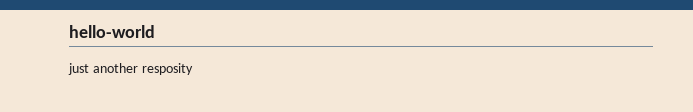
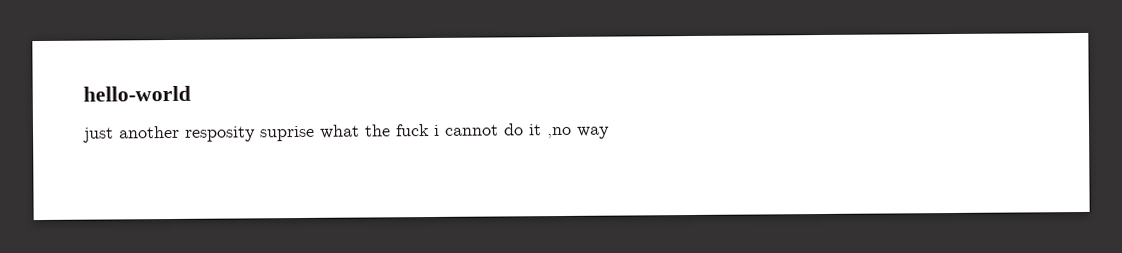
(193, 69) none -> [259,123,610,142] suprise what the fuck i cannot do it ,no way

